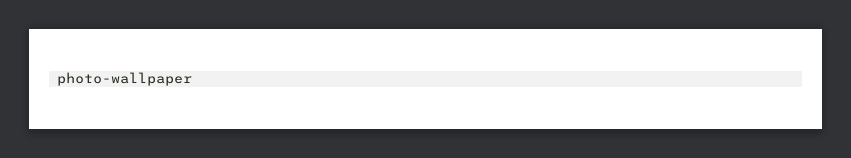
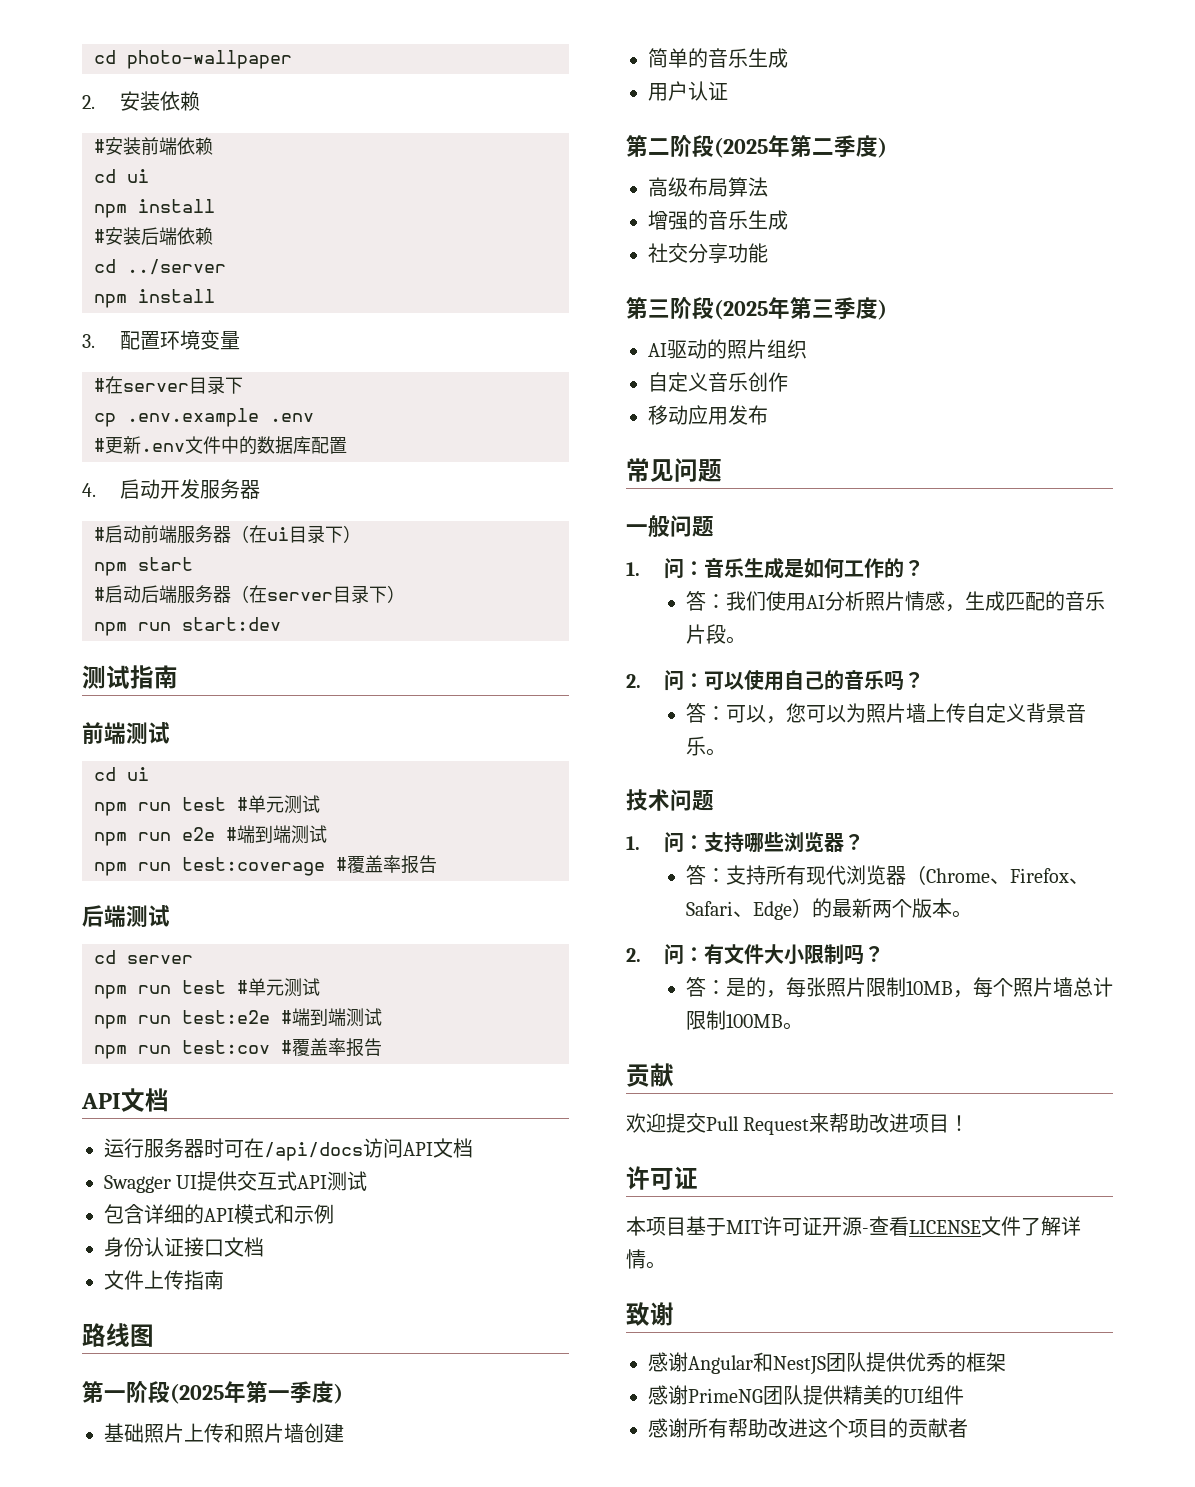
(56, 79) none -> [94,50,116,64] cd
(192, 79) none -> [82,91,200,111] [94,137,213,155] [94,169,149,183] [94,199,215,218] [94,227,213,245] [94,259,226,275] [94,289,215,308] [82,330,240,350] [94,376,243,394] [94,408,314,427] [94,436,347,455] [82,479,260,499] [94,525,361,544] [94,557,193,576] [94,585,405,604] [94,617,281,636] [82,665,178,689] [82,722,170,744] [94,767,149,781] [94,795,320,816] [94,825,327,846] [94,855,437,876] [82,905,170,927] [94,950,193,964] [94,978,320,999] [94,1008,382,1029] [94,1038,382,1059] [81,1088,169,1112] [104,1138,473,1161] [104,1171,368,1193] [104,1204,334,1224] [104,1237,264,1257] [104,1270,224,1290] [82,1323,154,1347] [82,1380,343,1404] [104,1423,344,1443] [648,48,788,68] [648,81,728,101] [626,134,887,158] [648,177,768,197] [648,210,788,230] [648,243,768,264] [626,296,887,320] [648,339,807,359] [648,372,788,392] [648,405,768,425] [626,458,722,482] [626,515,714,537] [626,557,924,579] [685,591,1105,612] [685,624,746,644] [626,670,924,691] [685,703,1086,724] [685,736,726,756] [626,789,714,811] [626,832,864,853] [685,865,1089,885] [685,898,972,920] [626,944,884,965] [685,977,1113,998] [685,1010,803,1030] [626,1063,674,1087] [626,1113,970,1135] [626,1166,698,1190] [626,1216,1081,1236] [626,1249,666,1269] [626,1302,674,1326] [648,1352,1006,1375] [648,1385,964,1405] [648,1418,968,1438] // 2.安装依赖 // #安装前端依赖 // cd ui // npm install // #安装后端依赖 // cd ../server // npm install // 3.配置环境变量 // #在server目录下 // cp .env.example .env // #更新.env文件中的数据库配置 // 4.启动开发服务器 // #启动前端服务器（在ui目录下） // npm start // #启动后端服务器（在server目录下） // npm run start:dev // 测试指南 // 前端测试 // cd ui // npm run test #单元测试 // npm run e2e #端到端测试 // npm run test:coverage #覆盖率报告 // 后端测试 // cd server // npm run test #单元测试 // npm run test:e2e #端到端测试 // npm run test:cov #覆盖率报告 // API文档 // 运行服务器时可在/api/docs访问API文档 // Swagger UI提供交互式API测试 // 包含详细的API模式和示例 // 身份认证接口文档 // 文件上传指南 // 路线图 // 第一阶段(2025年第一季度) // 基础照片上传和照片墙创建 // 简单的音乐生成 // 用户认证 // 第二阶段(2025年第二季度) // 高级布局算法 // 增强的音乐生成 // 社交分享功能 // 第三阶段(2025年第三季度) // AI驱动的照片组织 // 自定义音乐创作 // 移动应用发布 // 常见问题 // 一般问题 // 1.问：音乐生成是如何工作的？ // 答：我们使用AI分析照片情感，生成匹配的音乐片段。 // 2.问：可以使用自己的音乐吗？ // 答：可以，您可以为照片墙上传自定义背景音乐。 // 技术问题 // 1.问：支持哪些浏览器？ // 答：支持所有现代浏览器（Chrome、Firefox、Safari、Edge）的最新两个版本。 // 2.问：有文件大小限制吗？ // 答：是的，每张照片限制10MB，每个照片墙总计限制100MB。 // 贡献 // 欢迎提交Pull Request来帮助改进项目！ // 许可证 // 本项目基于MIT许可证开源-查看LICENSE文件了解详情。 // 致谢 // 感谢Angular和NestJS团队提供优秀的框架 // 感谢PrimeNG团队提供精美的UI组件 // 感谢所有帮助改进这个项目的贡献者

